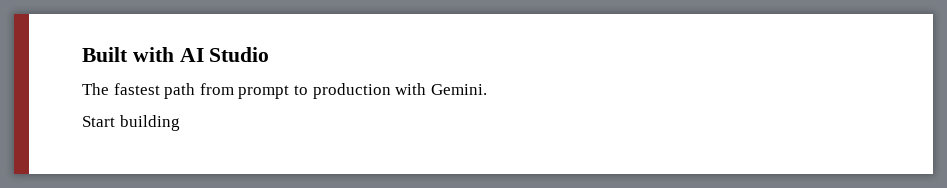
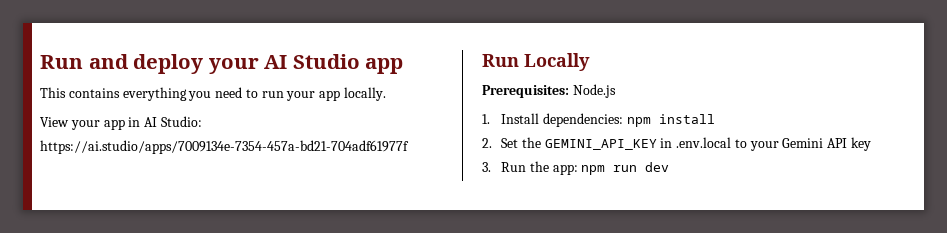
[82,47,270,62] [82,83,487,99] [82,115,180,131] Built with AI Studio // The fastest path from prompt to production with Gemini. // Start building -> [40,54,404,74] [40,87,387,101] [40,116,202,130] [40,140,409,154] [482,53,590,71] [482,84,616,98] [482,113,715,127] [482,137,872,151] [482,161,670,175] Run and deploy your AI Studio app // This contains everything you need to run your app locally. // View your app in AI Studio: https://ai.studio/apps/7009134e-7354-457a-bd21-704adf61977f // Run Locally // Prerequisites: Node.js // 1. Install dependencies: npm install // 2. Set the GEMINI_API_KEY in .env.local to your Gemini API key // 3. Run the app: npm run dev

